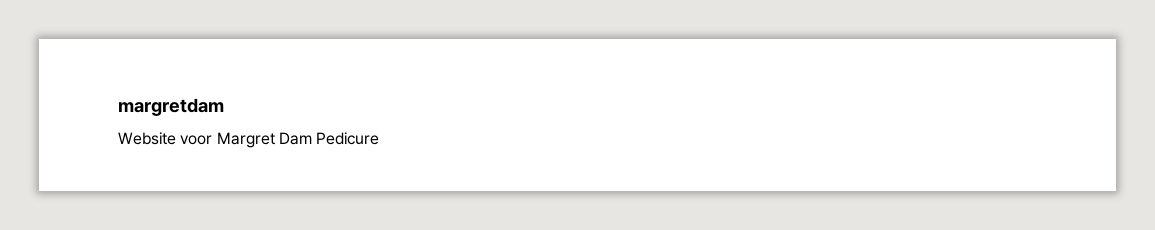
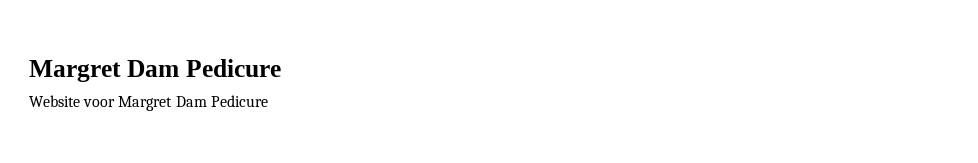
[118,98,224,116] margretdam -> [29,59,281,82] Margret Dam Pedicure

